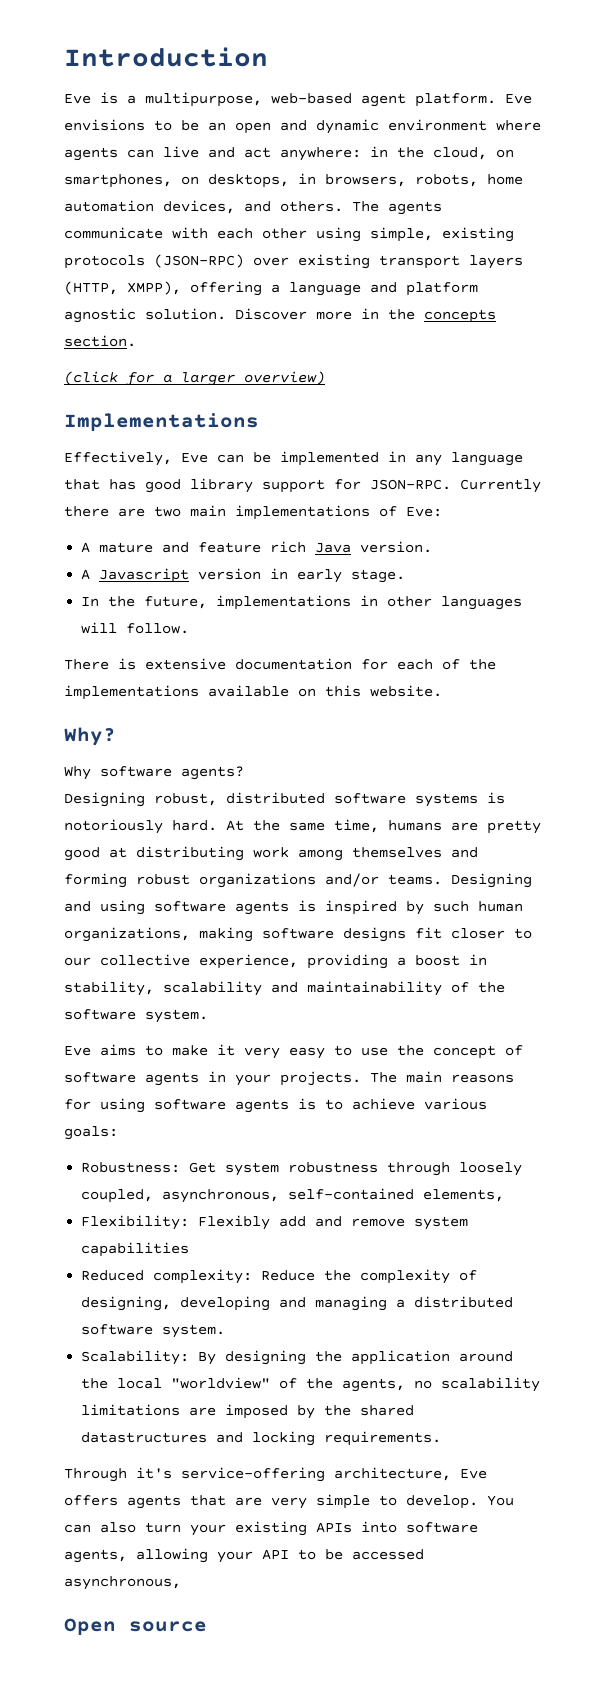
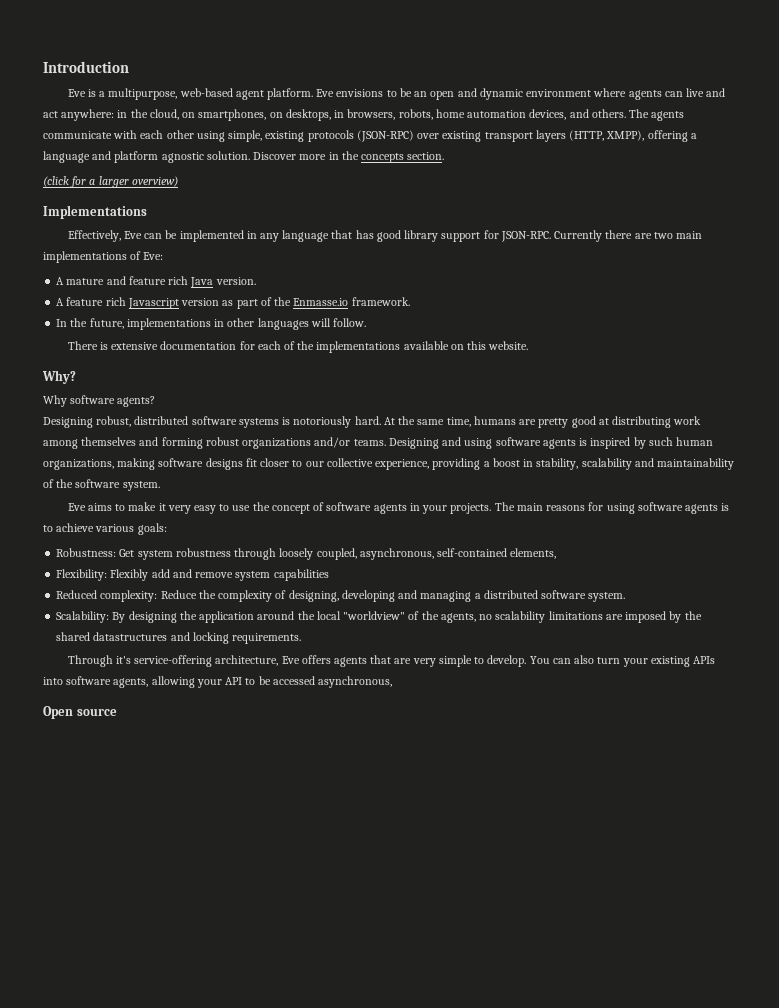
[99,568,406,583] Javascript version in early stage. -> [66,297,410,309] feature rich Javascript version as part of the Enmasse.io framework.

